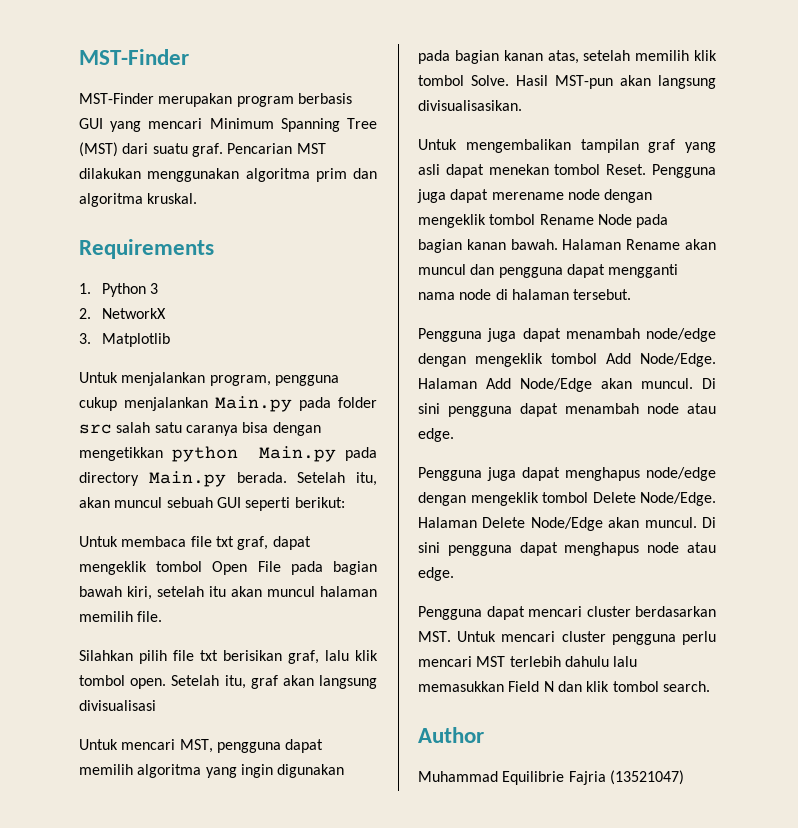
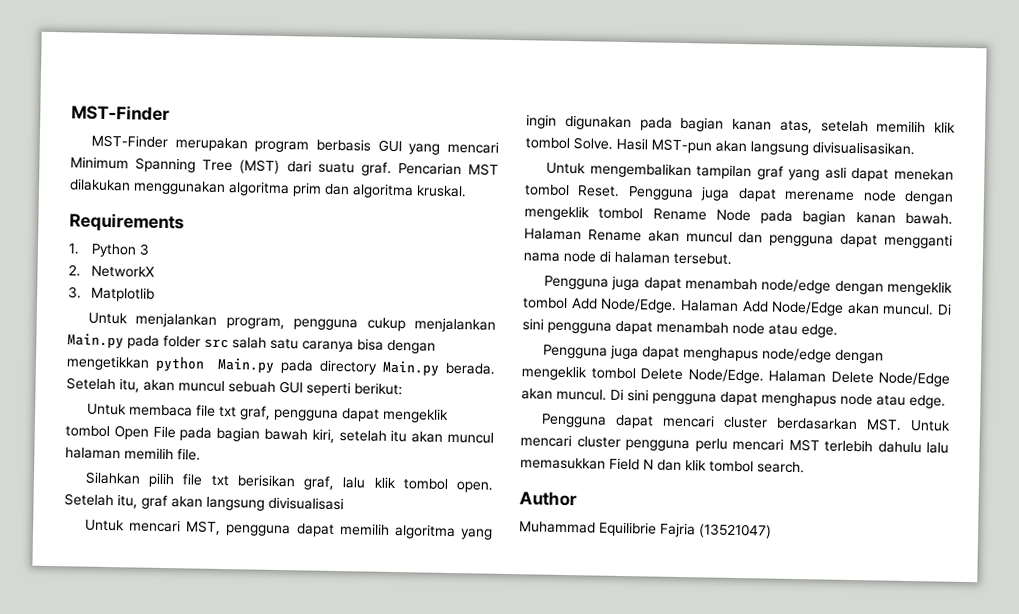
(269, 543) none -> [272,408,339,422] pengguna

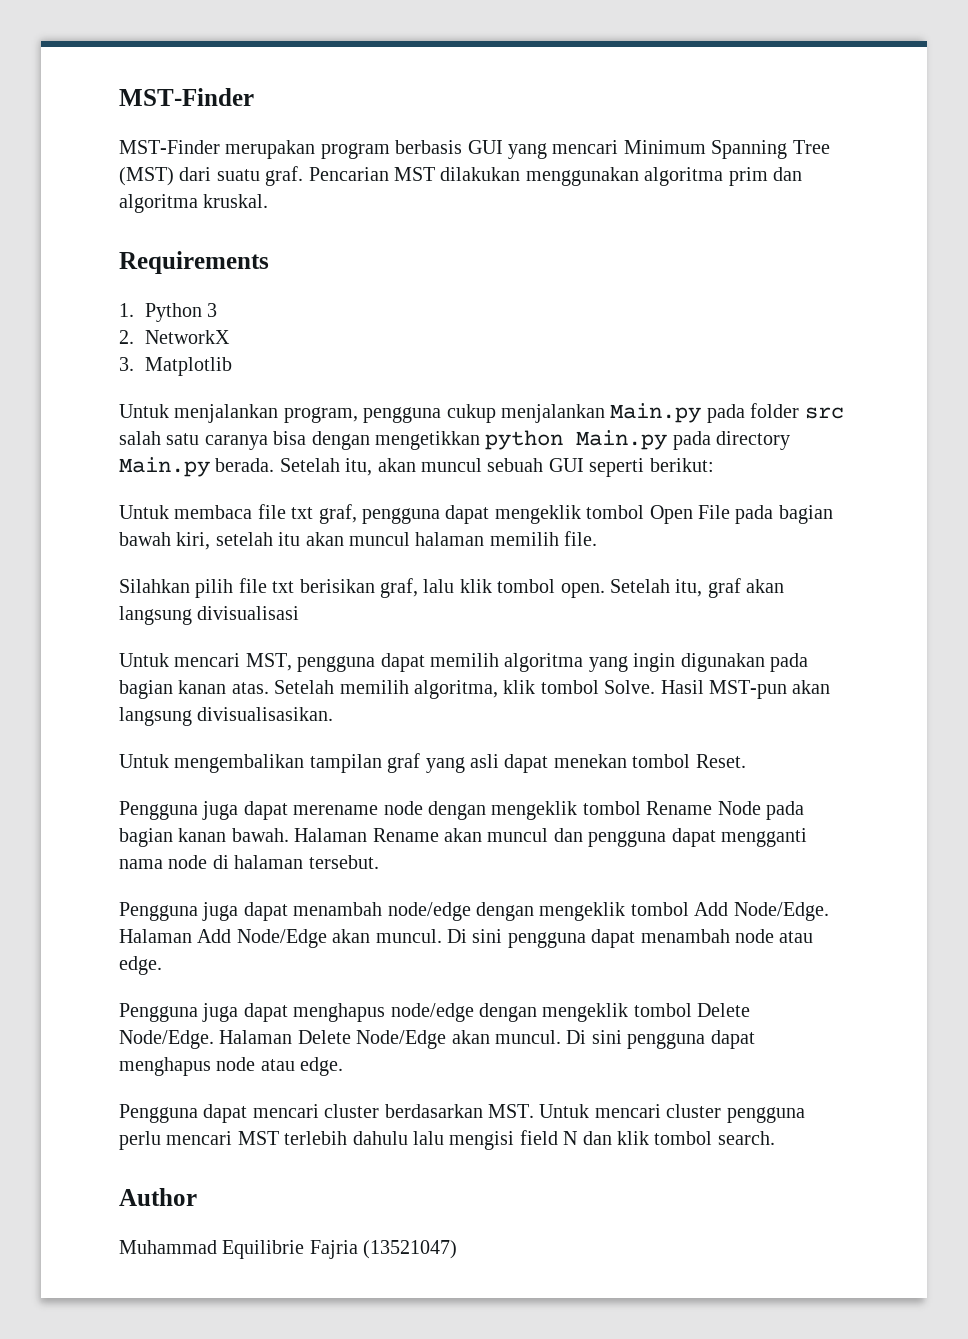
[779,119,927,134] atas, setelah memilih -> [231,680,498,699] atas. Setelah memilih algoritma,
(621, 191) none -> (746, 761) //
[520,457,640,471] memasukkan Field -> [449,1130,558,1150] mengisi field

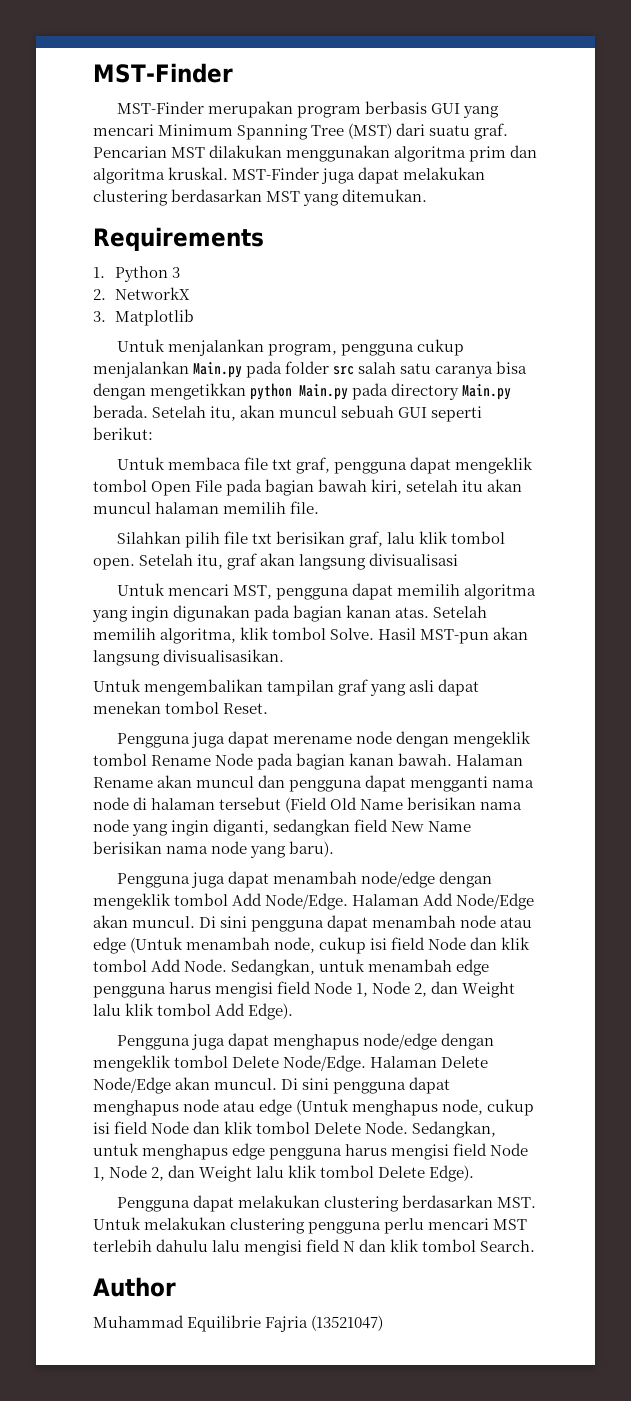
(269, 201) none -> [232,167,486,184] [93,189,428,206] MST-Finder juga dapat melakukan clustering berdasarkan MST yang ditemukan.
[308,855,379,869] tersebut. -> [219,797,523,813] [93,819,472,836] [93,841,335,858] tersebut (Field Old Name berisikan nama node yang ingin diganti, sedangkan field New Name berisikan nama node yang baru).
[119,956,162,975] edge. -> [93,937,531,954] [93,959,490,976] [93,981,516,998] [93,1003,294,1020] edge (Untuk menambah node, cukup isi field Node dan klik tombol Add Node. Sedangkan, untuk menambah edge pengguna harus mengisi field Node 1, Node 2, dan Weight lalu klik tombol Add Edge).
[300,1057,344,1076] edge. -> [259,1099,535,1116] [93,1121,497,1138] [93,1143,529,1160] [93,1165,475,1182] edge (Untuk menghapus node, cukup isi field Node dan klik tombol Delete Node. Sedangkan, untuk menghapus edge pengguna harus mengisi field Node 1, Node 2, dan Weight lalu klik tombol Delete Edge).
[252,1104,380,1118] mencari cluster -> [237,1195,399,1212] melakukan clustering
[594,1104,722,1118] mencari cluster -> [144,1217,306,1234] melakukan clustering
[717,1131,775,1145] search. -> [480,1240,536,1252] Search.

